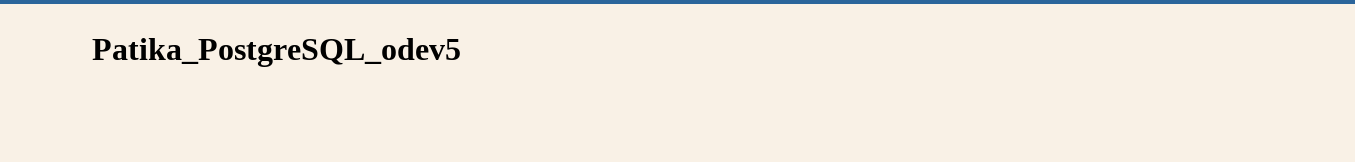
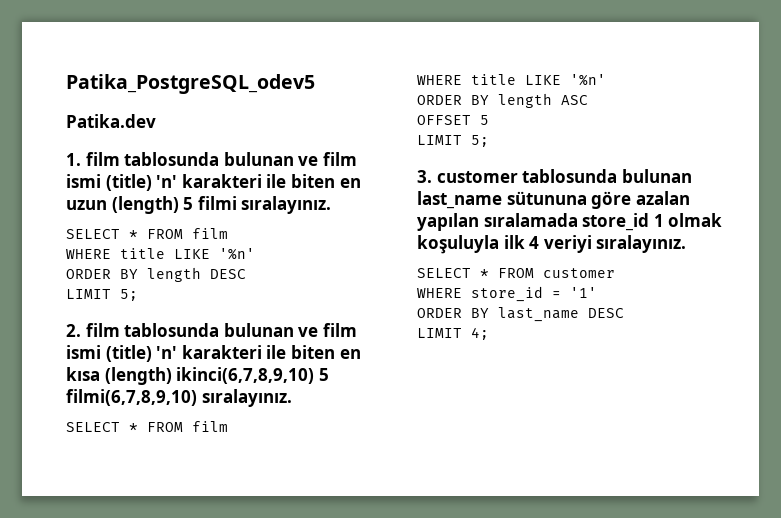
(461, 52) none -> [66,114,156,128] [66,152,357,166] [66,174,361,191] [66,196,332,214] [66,228,228,239] [66,248,255,260] [66,267,246,282] [66,289,138,301] [66,323,357,337] [66,345,361,362] [66,367,329,385] [66,389,292,407] [66,421,228,432] [417,74,606,86] [417,93,588,108] [417,115,489,125] [417,135,489,147] [417,169,692,183] [417,191,690,209] [417,213,723,231] [417,235,687,254] [417,268,615,278] [417,286,597,302] [417,307,624,322] [417,327,489,340] // Patika.dev // 1. film tablosunda bulunan ve film ismi (title) 'n' karakteri ile biten en uzun (length) 5 filmi sıralayınız. // SELECT * FROM film // WHERE title LIKE '%n' // ORDER BY length DESC // LIMIT 5; // 2. film tablosunda bulunan ve film ismi (title) 'n' karakteri ile biten en kısa (length) ikinci(6,7,8,9,10) 5 filmi(6,7,8,9,10) sıralayınız. // SELECT * FROM film // WHERE title LIKE '%n' // ORDER BY length ASC // OFFSET 5 // LIMIT 5; // 3. customer tablosunda bulunan last_name sütununa göre azalan yapılan sıralamada store_id 1 olmak koşuluyla ilk 4 veriyi sıralayınız. // SELECT * FROM customer // WHERE store_id = '1' // ORDER BY last_name DESC // LIMIT 4;

